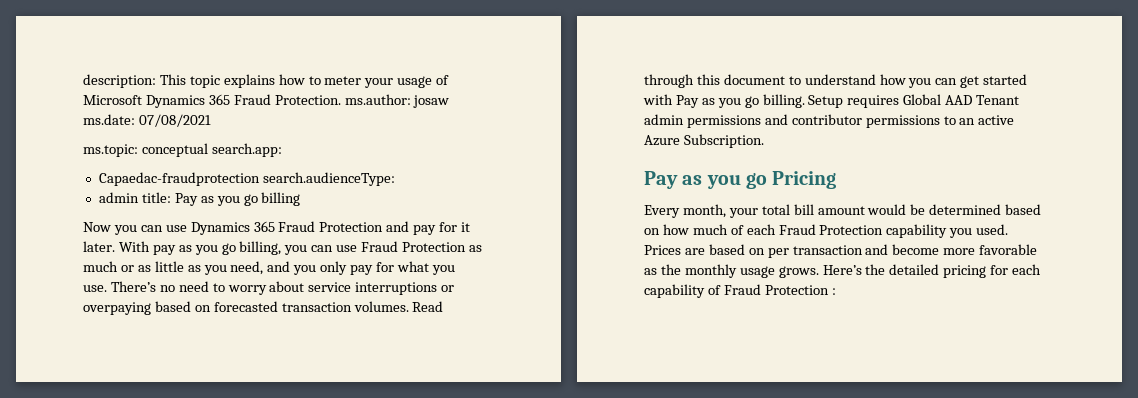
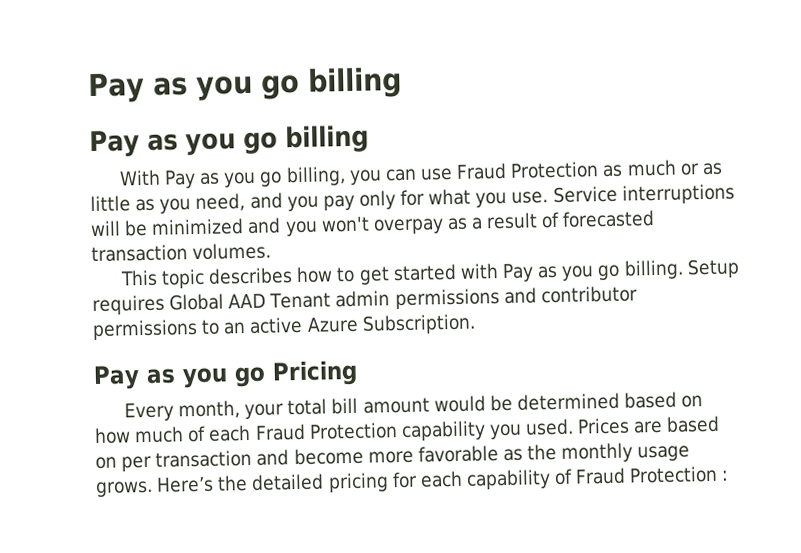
[83,74,450,88] [83,94,450,108] [83,114,211,127] [83,143,282,157] [98,172,395,186] [98,192,301,206] [83,221,471,235] [83,241,176,255] description: This topic explains how to meter your usage of Microsoft Dynamics 365 Fraud Protection. ms.author: josaw ms.date: 07/08/2021 // ms.topic: conceptual search.app: // Capaedac-fraudprotection search.audienceType: // admin title: Pay as you go billing // Now you can use Dynamics 365 Fraud Protection and pay for it later. With pay -> [87,66,402,104] [89,124,369,158] [118,169,197,189] Pay as you go billing // Pay as you go billing // With Pay
[320,261,374,275] only pay -> [322,190,396,211] pay only
[110,281,455,295] [83,301,444,315] [644,74,958,88] There’s no need to worry about service interruptions or overpaying based on forecasted transaction volumes. Read through this document to understand how you can -> [552,183,735,205] [90,210,656,237] [91,242,272,263] [119,266,356,289] Service interruptions will be minimized and you won't overpay as a result of forecasted transaction volumes. // This topic describes how to

